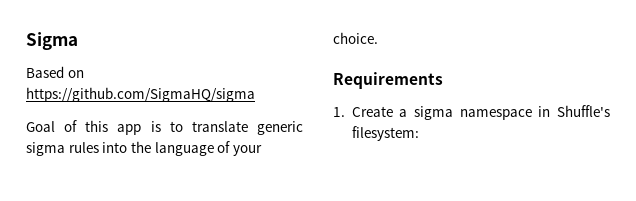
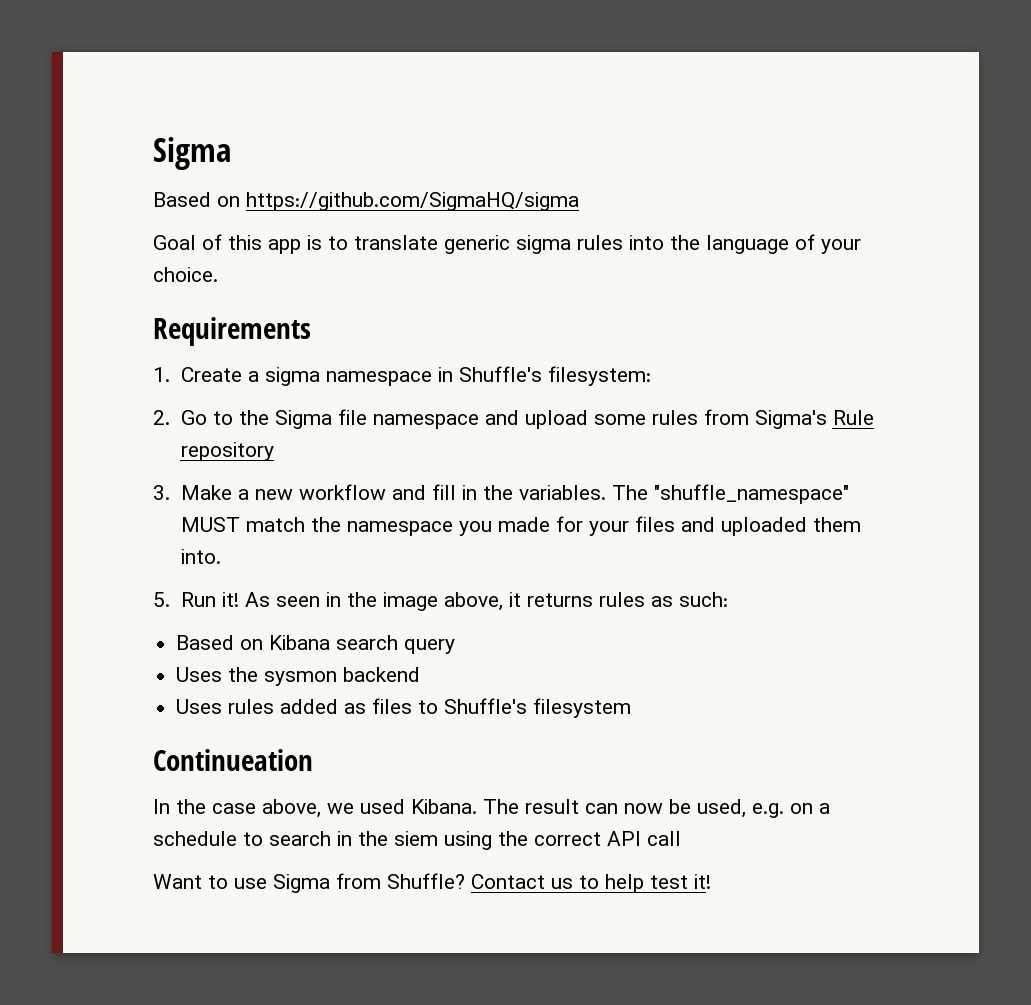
(419, 133) none -> [153,409,874,429] [180,442,274,461] [153,484,849,504] [180,516,861,536] [180,549,221,564] [153,592,728,611] [176,635,456,654] [176,667,421,686] [176,698,632,718] [153,749,313,771] [153,799,830,818] [153,831,681,850] [153,873,711,893] // 2. Go to the Sigma file namespace and upload some rules from Sigma's Rule repository // 3. Make a new workflow and fill in the variables. The "shuffle_namespace" MUST match the namespace you made for your files and uploaded them into. // 5. Run it! As seen in the image above, it returns rules as such: // Based on Kibana search query // Uses the sysmon backend // Uses rules added as files to Shuffle's filesystem // Continueation // In the case above, we used Kibana. The result can now be used, e.g. on a schedule to search in the siem using the correct API call // Want to use Sigma from Shuffle? Contact us to help test it!

